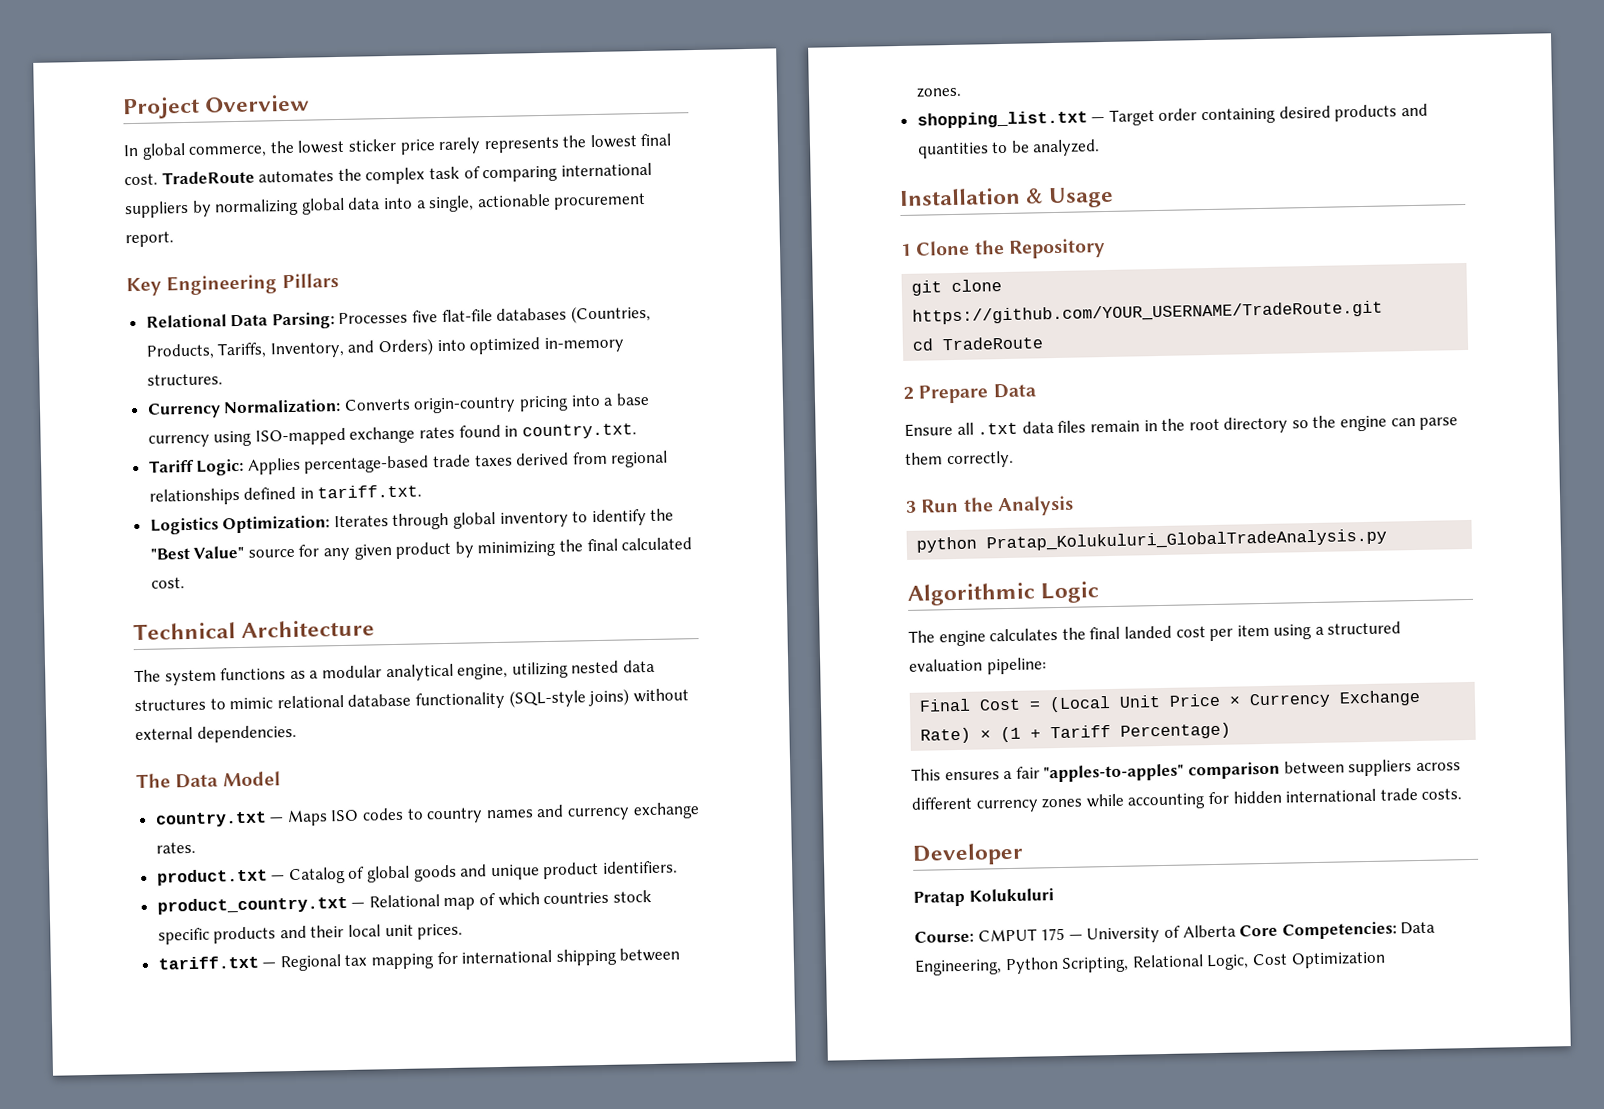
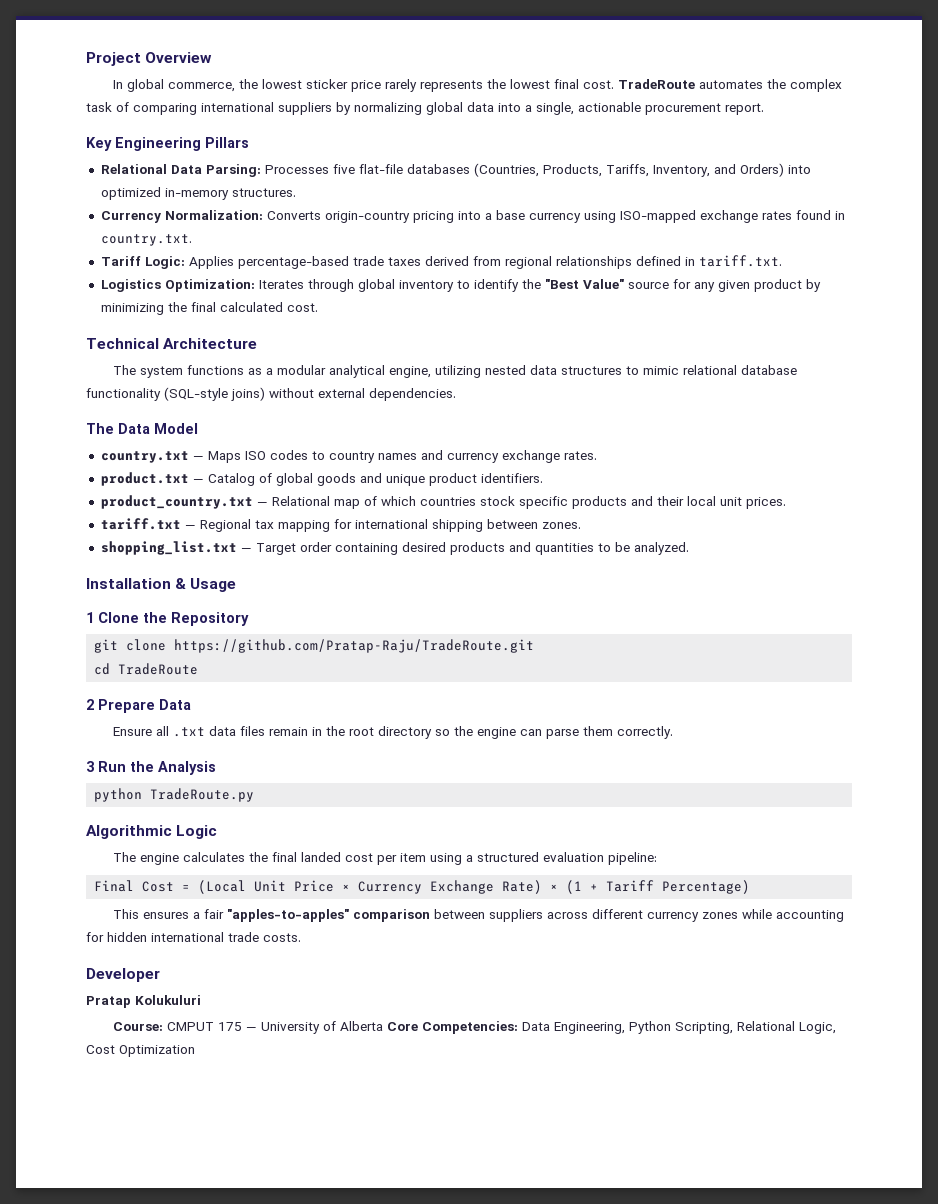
[912,300,1384,325] https://github.com/YOUR_USERNAME/TradeRoute.git -> [174,639,535,653] https://github.com/Pratap-Raju/TradeRoute.git
[986,528,1388,552] Pratap_Kolukuluri_GlobalTradeAnalysis.py -> [150,788,255,802] TradeRoute.py

